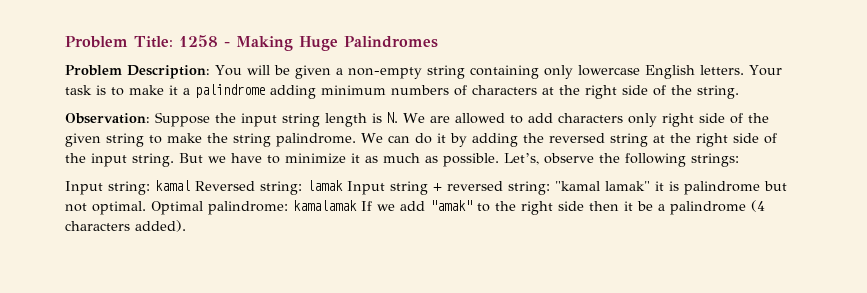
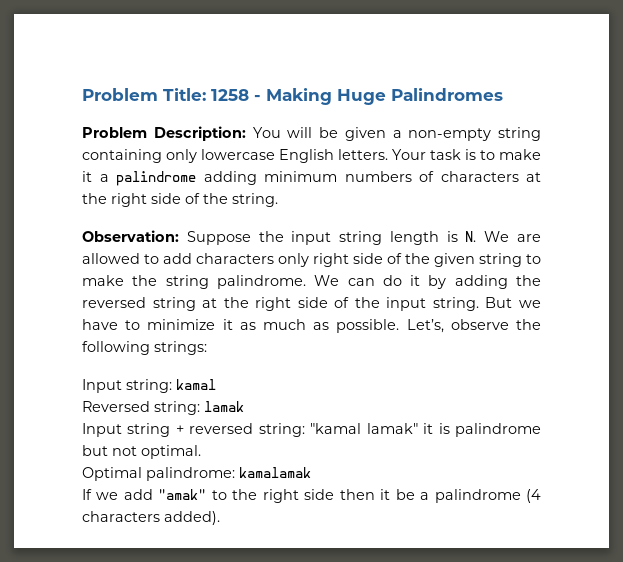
(190, 185) none -> (216, 384) //
(343, 185) none -> (244, 406) //
(146, 208) none -> (201, 452) //
(357, 205) none -> (311, 472) //

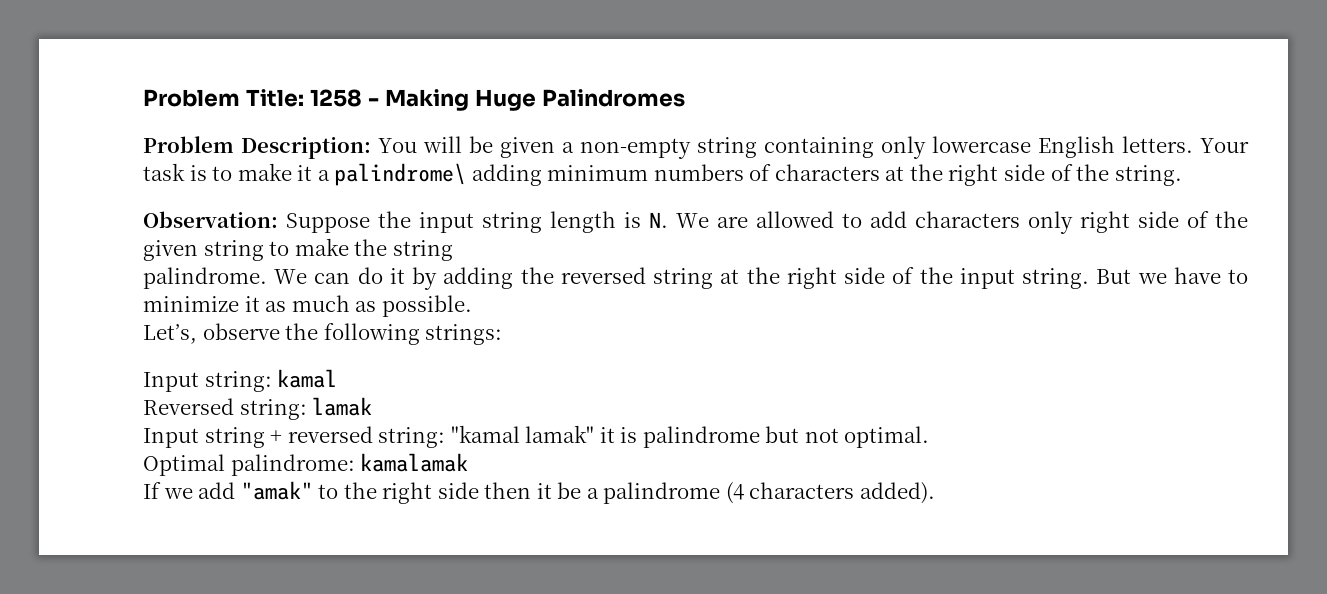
[116,171,196,186] palindrome -> [334,163,467,186] palindrome\
(209, 282) none -> (453, 250) //
(400, 326) none -> (472, 306) //

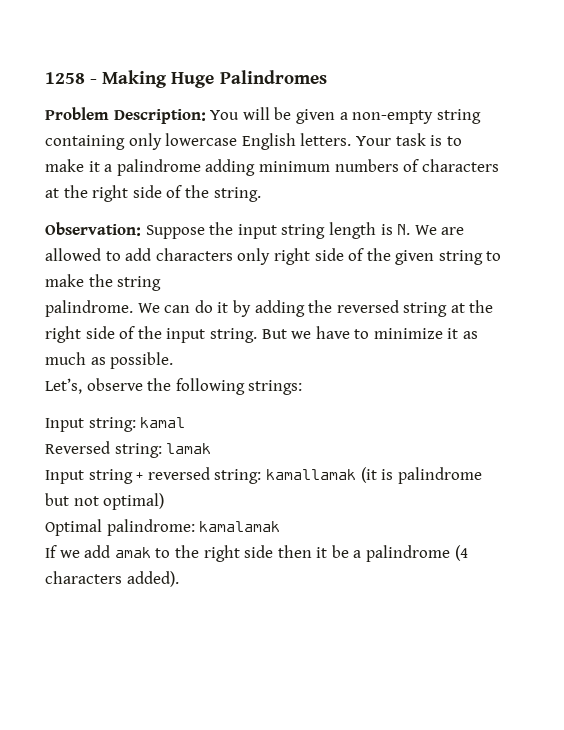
[143,89,304,107] Problem Title: -> (45, 78) none
[334,163,467,186] palindrome\ -> [116,159,201,176] palindrome
[450,425,615,443] "kamal lamak" it -> [265,467,377,483] kamallamak (it
[844,426,930,448] optimal. -> [103,493,165,510] optimal)
[240,481,313,500] "amak" -> [114,547,151,558] amak

